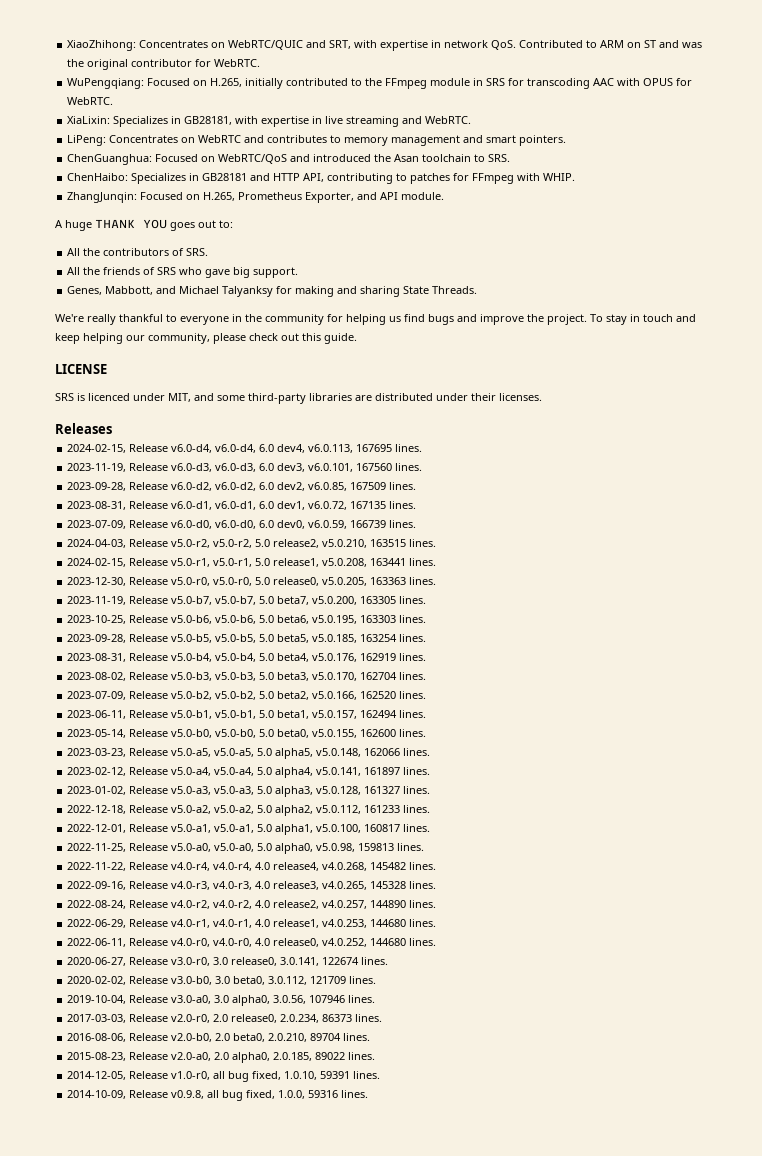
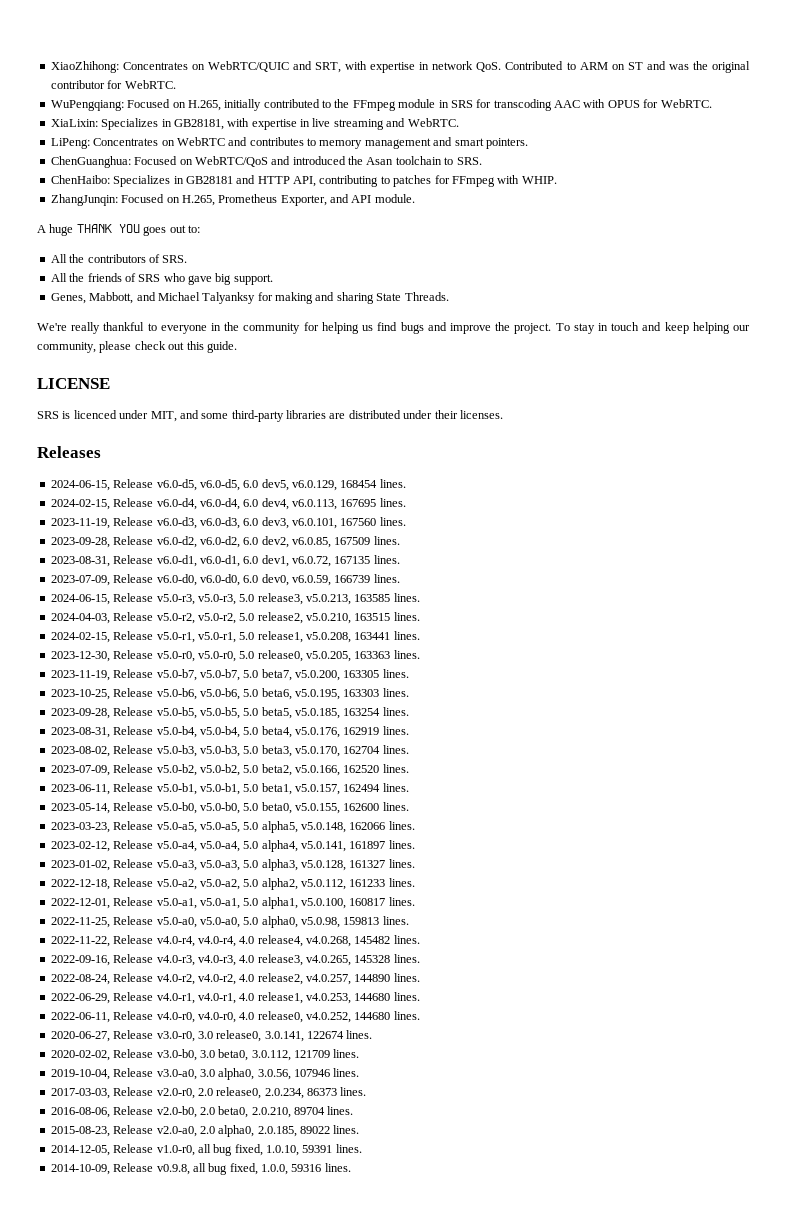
(112, 428) none -> [50,479,406,491] // 2024-06-15, Release v6.0-d5, v6.0-d5, 6.0 dev5, v6.0.129, 168454 lines.
(417, 524) none -> [50,593,420,605] // 2024-06-15, Release v5.0-r3, v5.0-r3, 5.0 release3, v5.0.213, 163585 lines.

